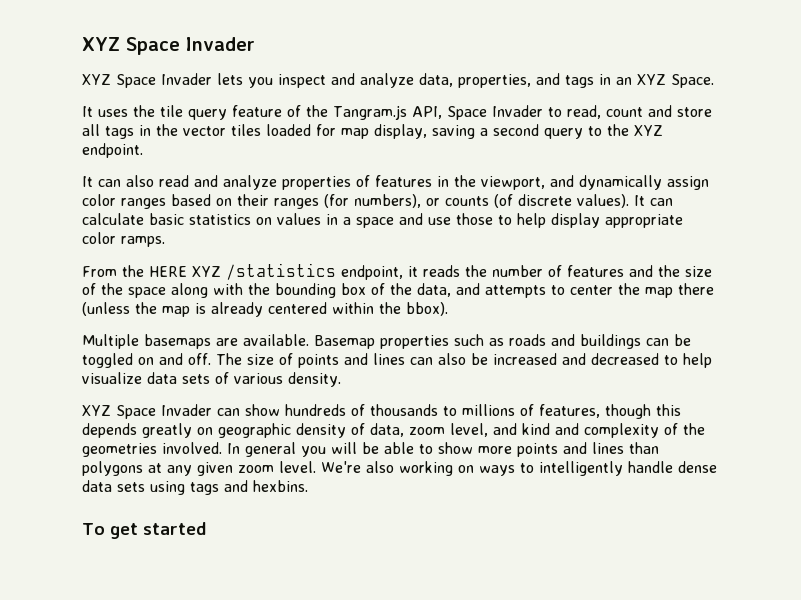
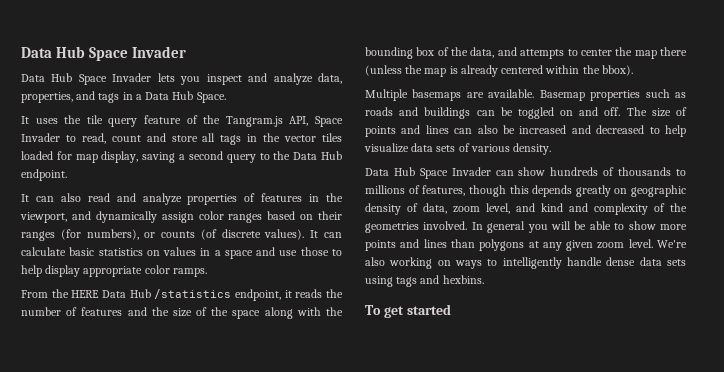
[82,37,120,51] XYZ -> [21,46,86,58] Data Hub
[82,74,111,85] XYZ -> [21,73,73,82] Data Hub
[616,74,666,85] an XYZ -> [135,91,194,100] a Data Hub
[634,125,663,136] XYZ -> [293,151,342,160] Data Hub
[192,266,221,277] XYZ -> [102,289,151,298] Data Hub
[82,405,111,416] XYZ -> [365,167,415,176] Data Hub

